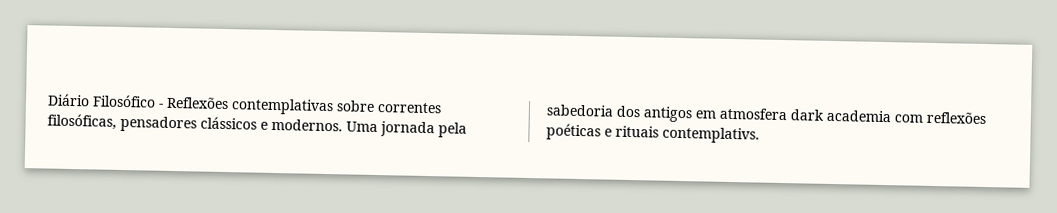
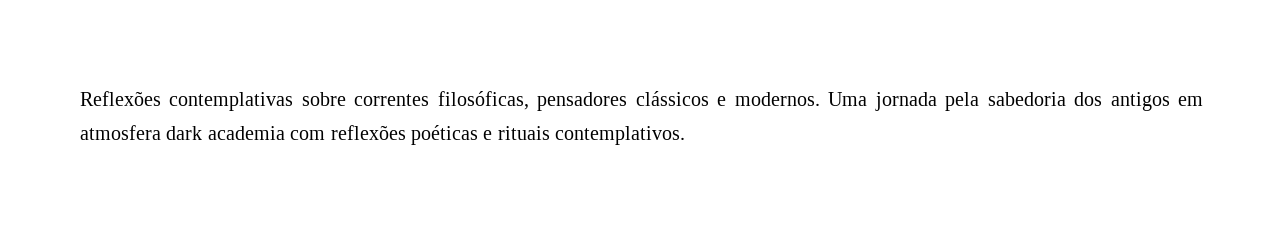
[47,93,163,108] Diário Filosófico - -> (80, 98) none
[662,126,760,144] contemplativs. -> [555,126,686,145] contemplativos.

